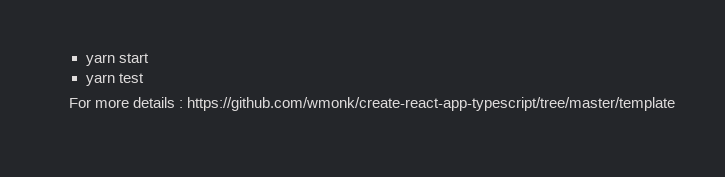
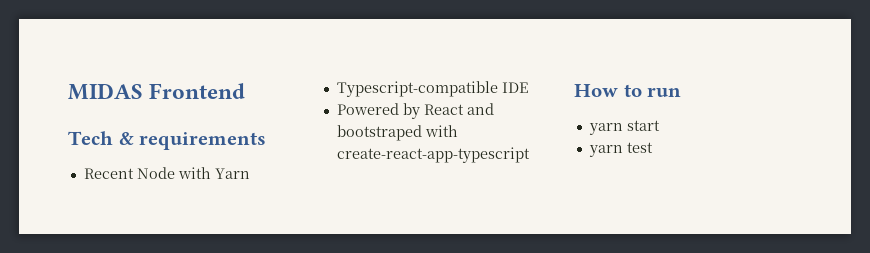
(85, 60) none -> [68,83,246,100] [68,131,267,150] [83,167,250,179] [336,81,528,97] [336,103,494,119] [336,125,458,141] [336,147,530,163] [574,84,682,97] MIDAS Frontend // Tech & requirements // Recent Node with Yarn // Typescript-compatible IDE // Powered by React and bootstraped with create-react-app-typescript // How to run //
[69,97,676,111] // For more details : https://github.com/wmonk/create-react-app-typescript/tree/master/template -> (653, 147) none

